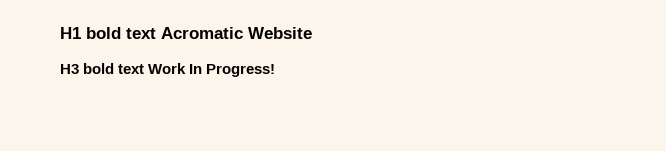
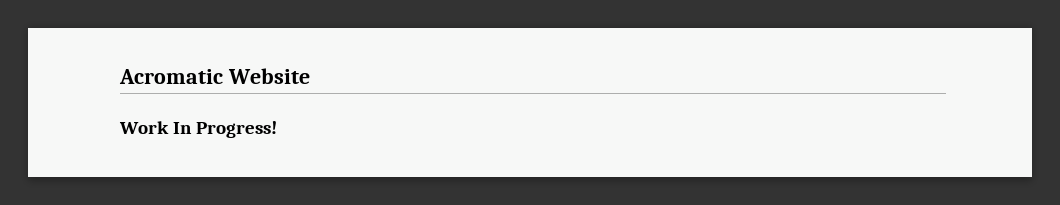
[60,27,156,39] H1 bold text -> (119, 76) none
[60,63,145,74] H3 bold text -> (310, 76) none

